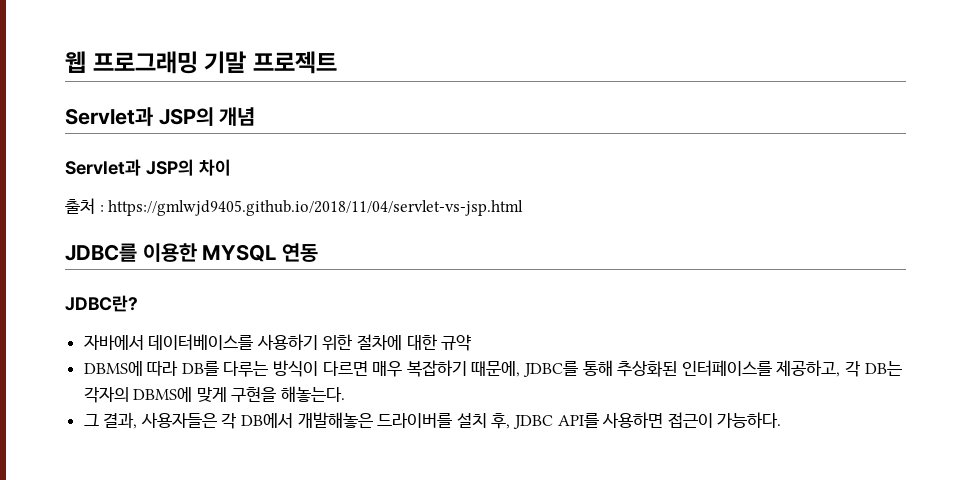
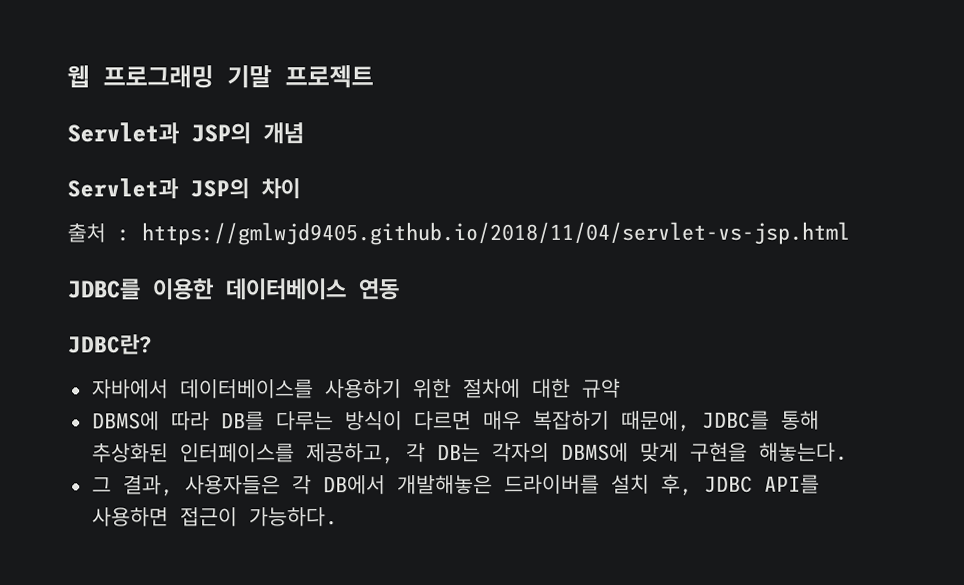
[202,244,277,262] MYSQL -> [225,278,347,301] 데이터베이스

